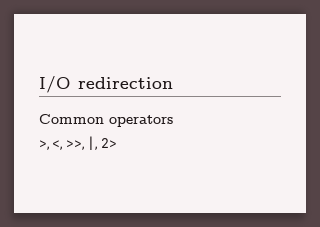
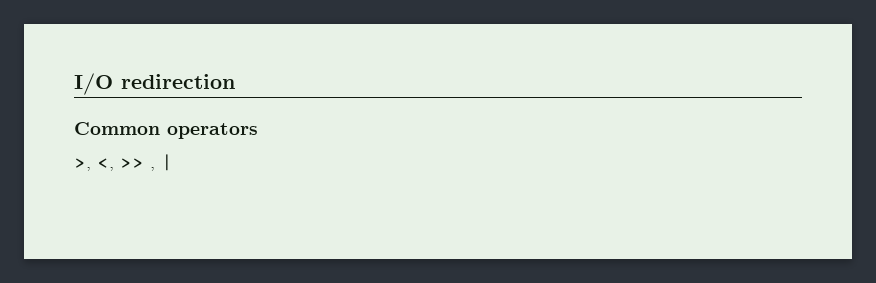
[65,136,117,150] >>, |, 2> -> [120,154,173,171] >> , |

